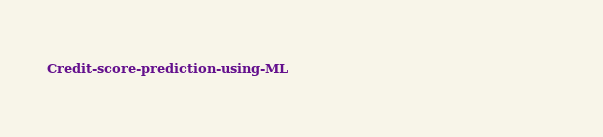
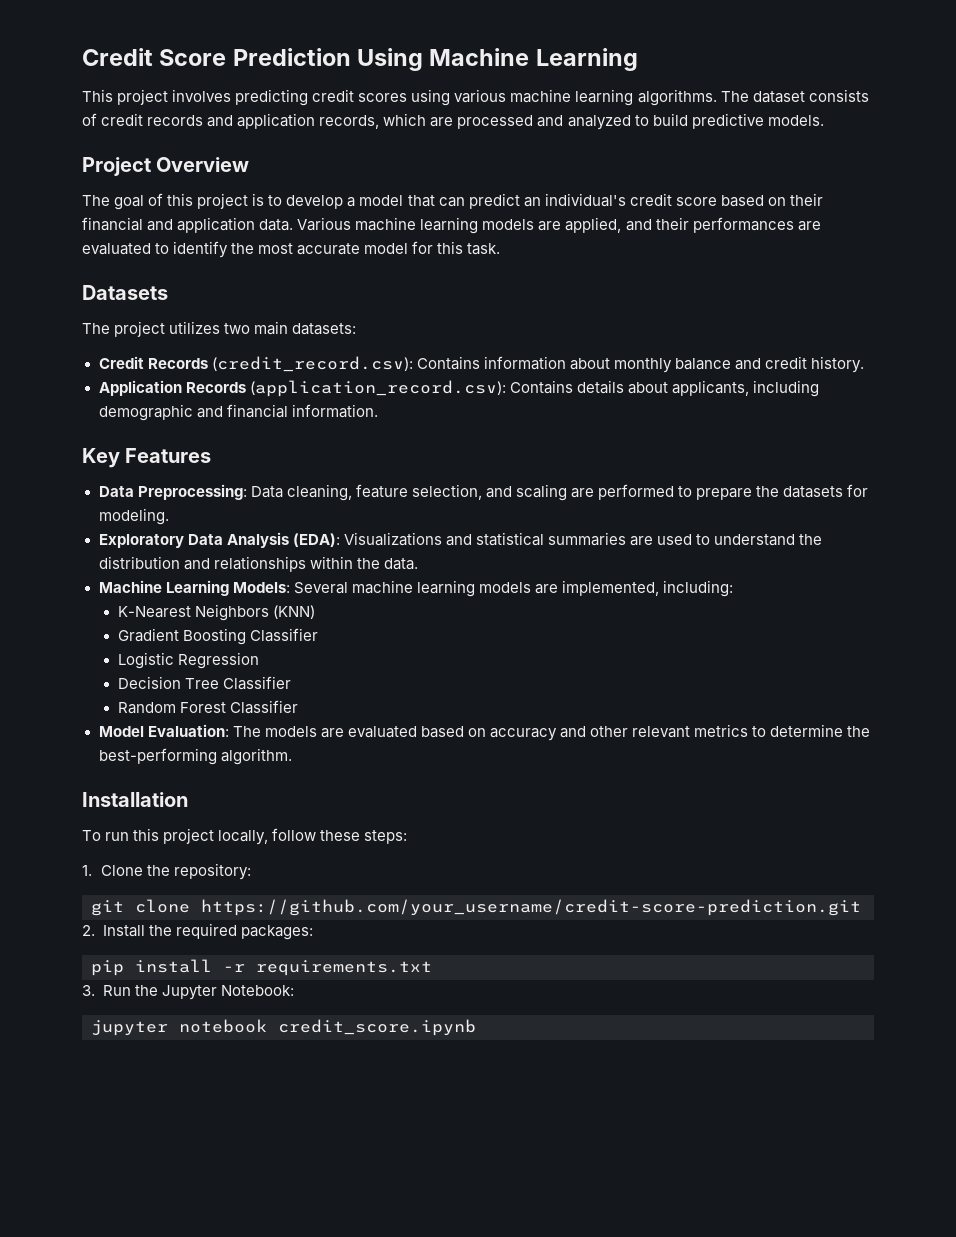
[47,63,288,76] Credit-score-prediction-using-ML -> [82,48,638,71] [82,89,869,106] [82,113,824,130] [82,157,250,176] [82,193,823,210] [82,217,821,234] [82,241,501,258] [82,285,168,300] [82,321,357,337] [98,356,864,373] [98,380,819,397] [98,404,378,421] [82,448,212,468] [98,484,869,501] [98,508,169,525] [98,532,823,548] [98,556,418,572] [98,580,733,597] [117,604,315,621] [117,628,318,645] [117,652,259,669] [117,676,291,690] [117,700,298,714] [98,724,871,741] [98,748,292,765] [82,792,188,807] [82,828,408,845] [82,863,252,880] [91,899,861,916] [82,923,313,940] [91,959,432,976] [82,985,294,1000] [91,1019,476,1036] Credit Score Prediction Using Machine Learning // This project involves predicting credit scores using various machine learning algorithms. The dataset consists of credit records and application records, which are processed and analyzed to build predictive models. // Project Overview // The goal of this project is to develop a model that can predict an individual's credit score based on their financial and application data. Various machine learning models are applied, and their performances are evaluated to identify the most accurate model for this task. // Datasets // The project utilizes two main datasets: // Credit Records (credit_record.csv): Contains information about monthly balance and credit history. // Application Records (application_record.csv): Contains details about applicants, including demographic and financial information. // Key Features // Data Preprocessing: Data cleaning, feature selection, and scaling are performed to prepare the datasets for modeling. // Exploratory Data Analysis (EDA): Visualizations and statistical summaries are used to understand the distribution and relationships within the data. // Machine Learning Models: Several machine learning models are implemented, including: // K-Nearest Neighbors (KNN) // Gradient Boosting Classifier // Logistic Regression // Decision Tree Classifier // Random Forest Classifier // Model Evaluation: The models are evaluated based on accuracy and other relevant metrics to determine the best-performing algorithm. // Installation // To run this project locally, follow these steps: // 1. Clone the repository: // git clone https://github.com/your_username/credit-score-prediction.git // 2. Install the required packages: // pip install -r requirements.txt // 3. Run the Jupyter Notebook: // jupyter notebook credit_score.ipynb

